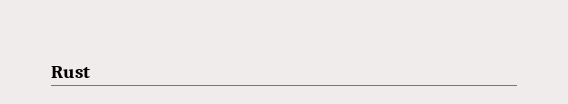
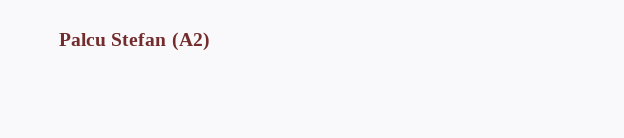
[51,66,90,78] Rust -> [59,32,210,51] Palcu Stefan (A2)

